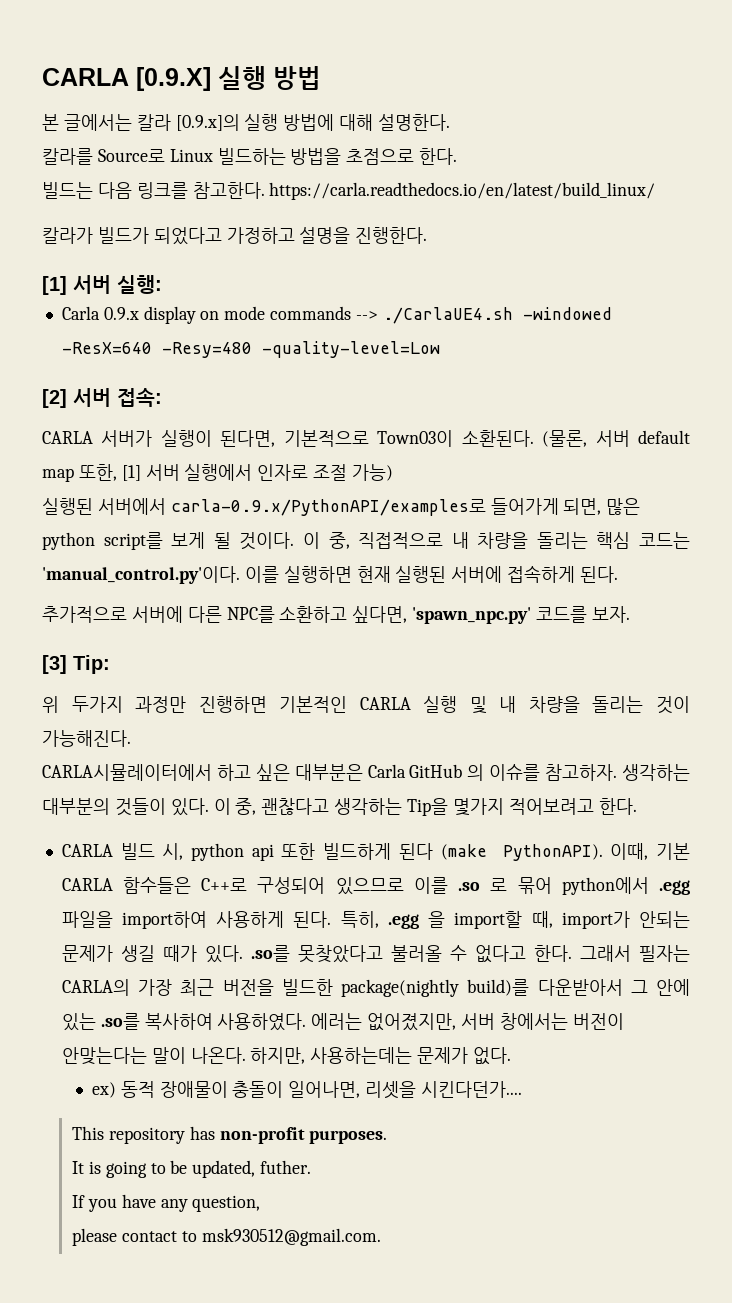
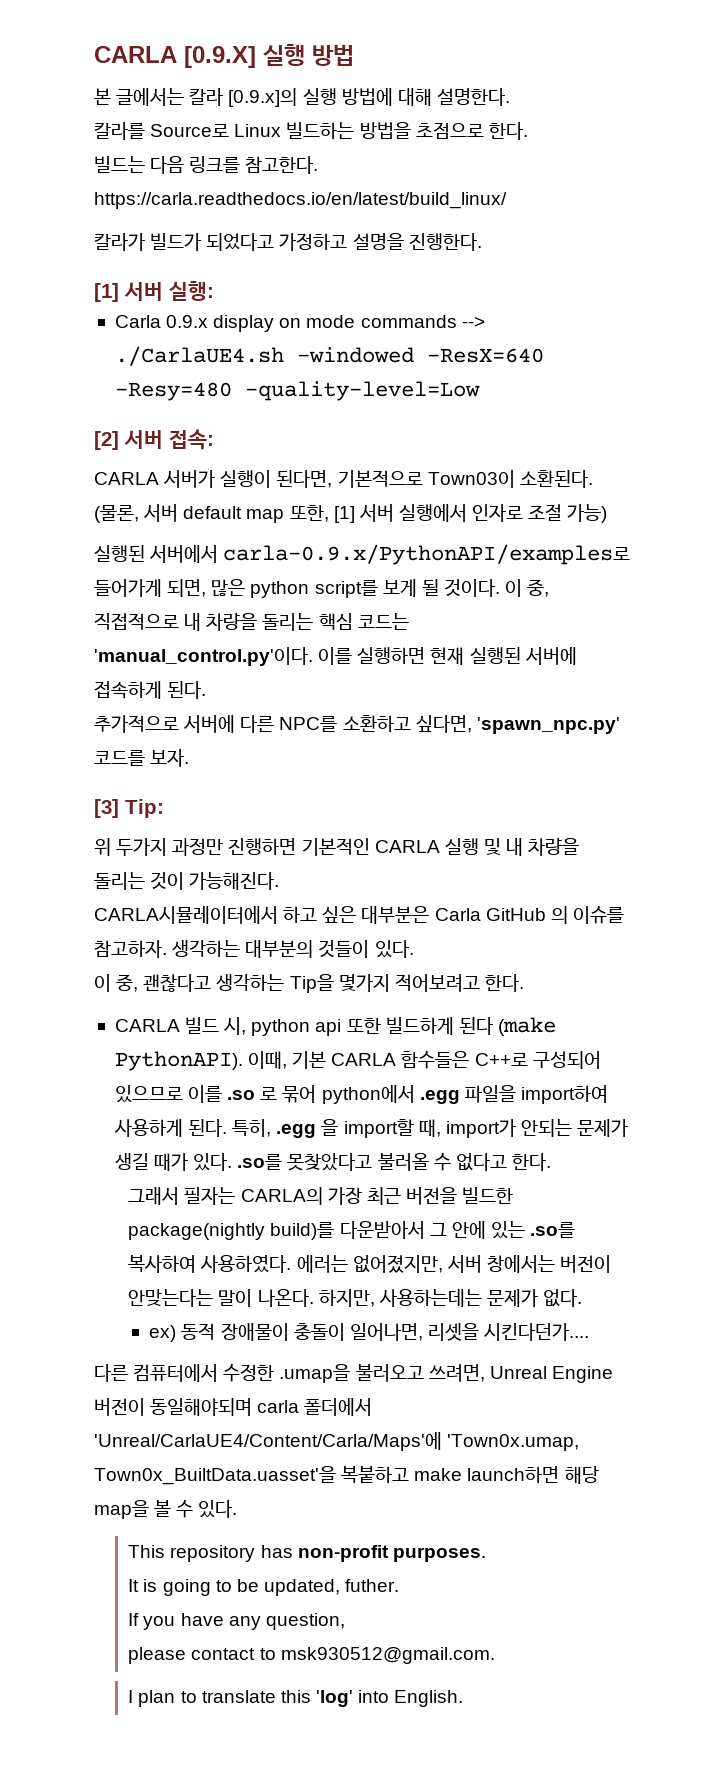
(209, 807) none -> (414, 949) //
(572, 953) none -> (551, 1162) //
(522, 1089) none -> [94,1364,613,1383] [94,1398,373,1416] [94,1432,580,1451] [94,1465,599,1485] [94,1500,238,1519] // 다른 컴퓨터에서 수정한 .umap을 불러오고 쓰려면, Unreal Engine 버전이 동일해야되며 carla 폴더에서 'Unreal/CarlaUE4/Content/Carla/Maps'에 'Town0x.umap, Town0x_BuiltData.uasset'을 복붙하고 make launch하면 해당 map을 볼 수 있다.
(381, 1237) none -> [128,1690,464,1707] // I plan to translate this 'log' into English.

